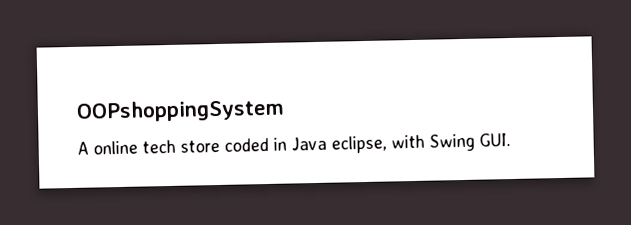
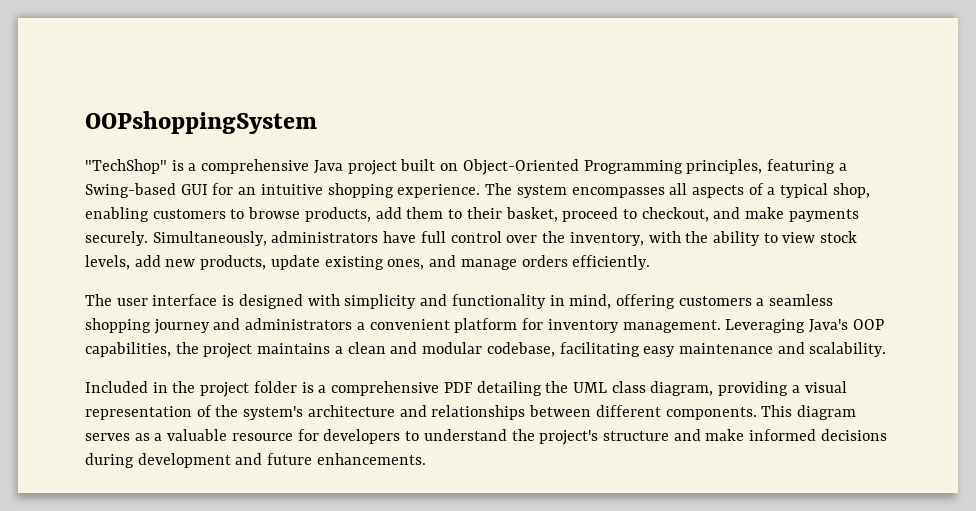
[77,133,511,155] A online tech store coded in Java eclipse, with Swing GUI. -> [85,159,847,175] [85,183,870,198] [85,207,859,222] [85,231,858,246] [85,255,651,270] [85,294,834,309] [85,318,884,334] [85,342,887,358] [85,381,847,397] [85,405,856,420] [85,429,887,445] [85,453,426,468] "TechShop" is a comprehensive Java project built on Object-Oriented Programming principles, featuring a Swing-based GUI for an intuitive shopping experience. The system encompasses all aspects of a typical shop, enabling customers to browse products, add them to their basket, proceed to checkout, and make payments securely. Simultaneously, administrators have full control over the inventory, with the ability to view stock levels, add new products, update existing ones, and manage orders efficiently. // The user interface is designed with simplicity and functionality in mind, offering customers a seamless shopping journey and administrators a convenient platform for inventory management. Leveraging Java's OOP capabilities, the project maintains a clean and modular codebase, facilitating easy maintenance and scalability. // Included in the project folder is a comprehensive PDF detailing the UML class diagram, providing a visual representation of the system's architecture and relationships between different components. This diagram serves as a valuable resource for developers to understand the project's structure and make informed decisions during development and future enhancements.

